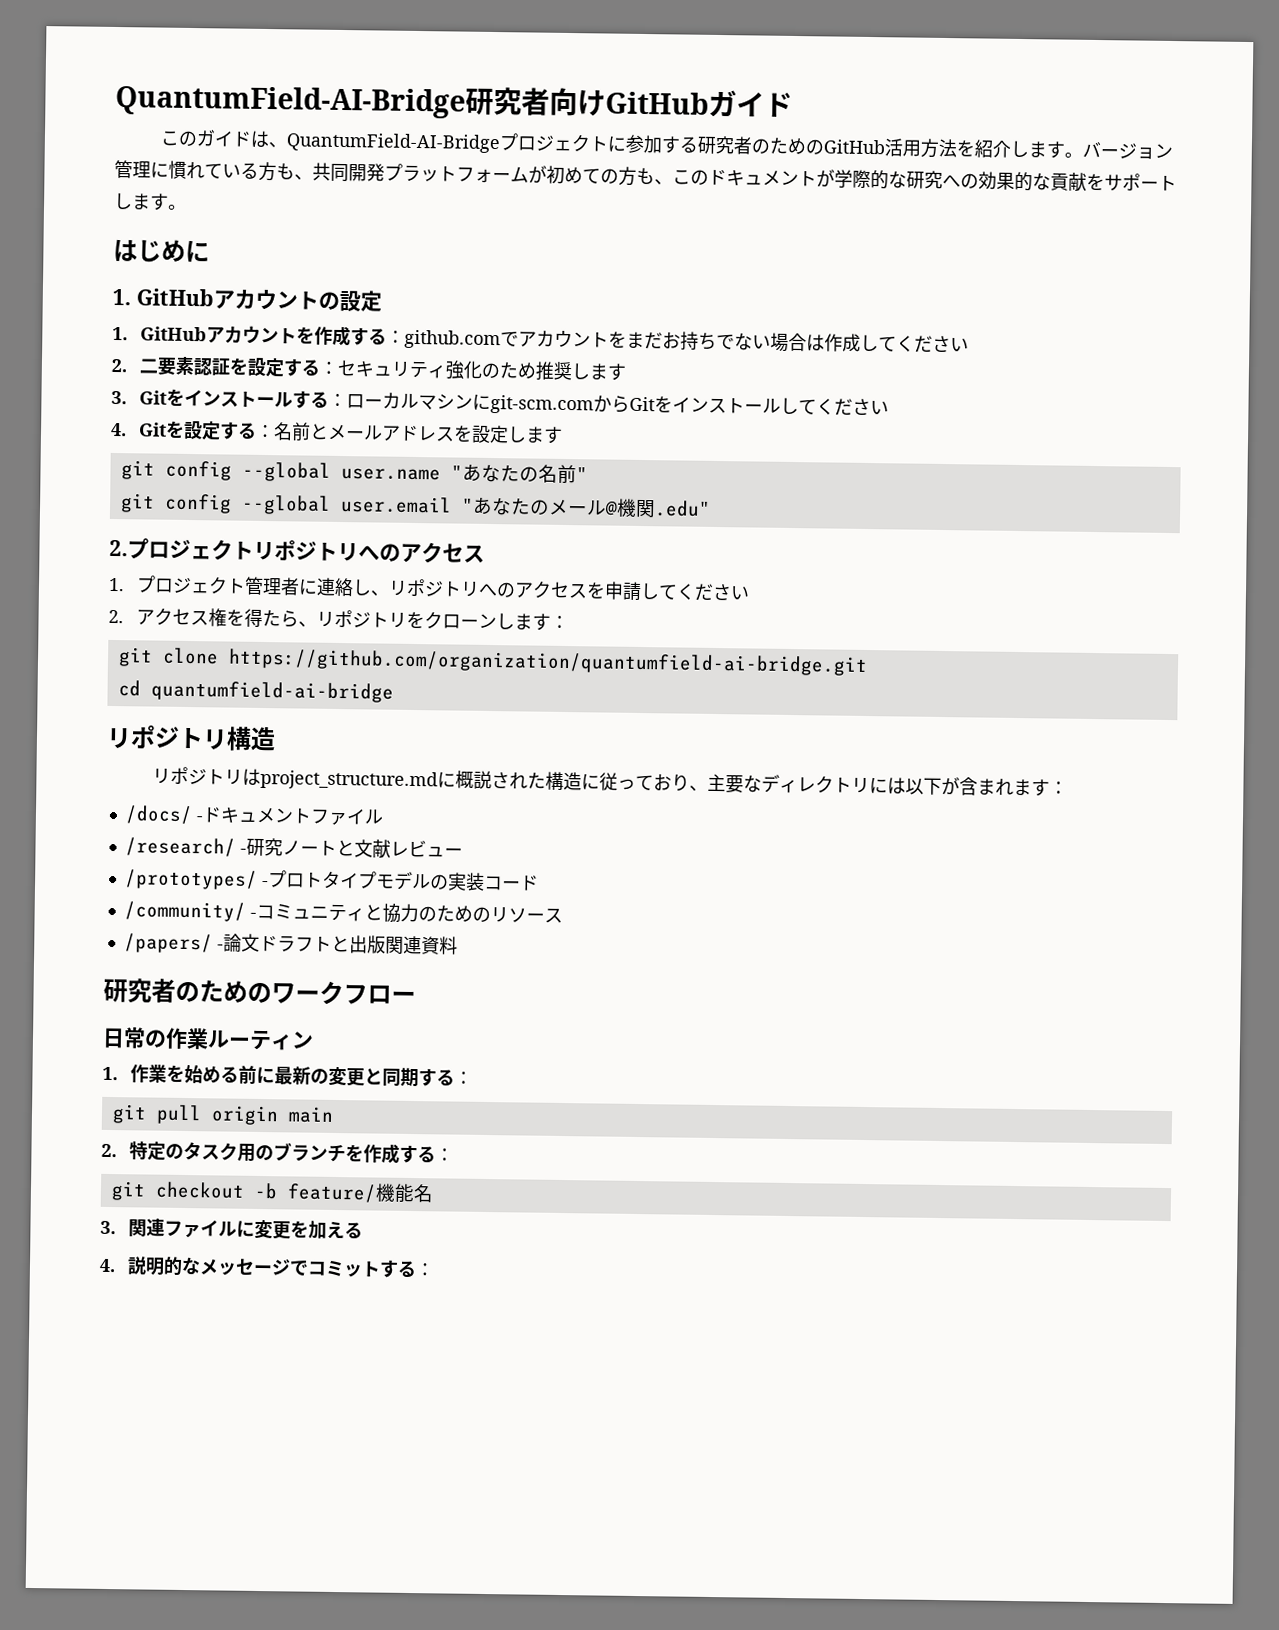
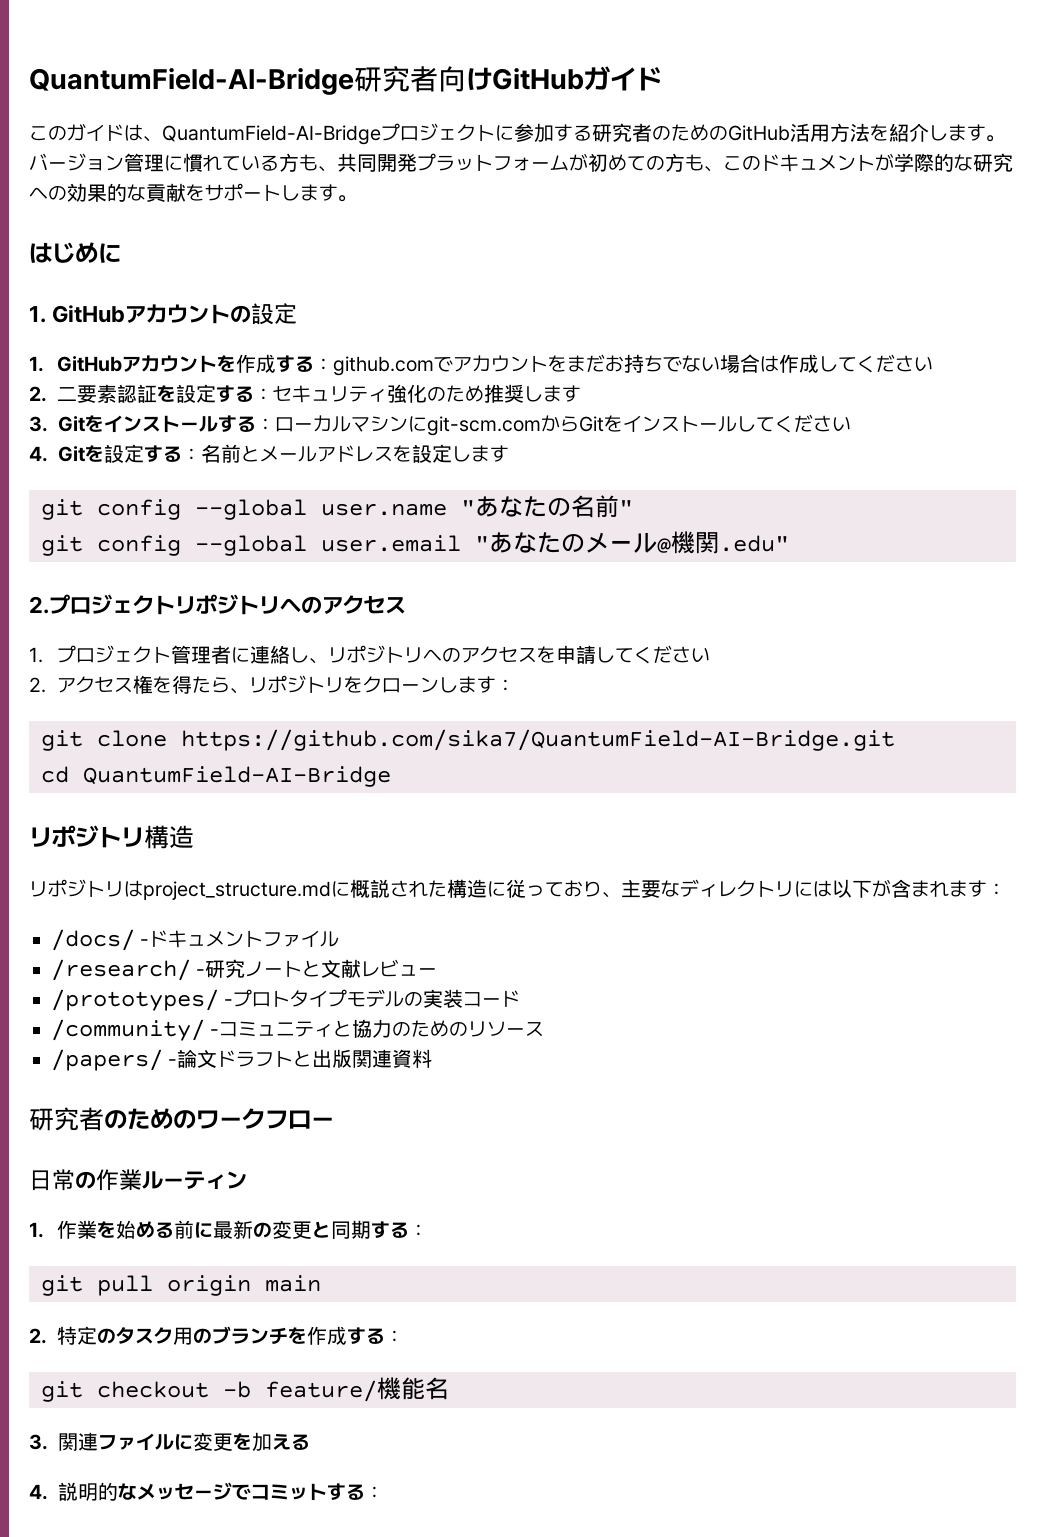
[227,648,868,677] https://github.com/organization/quantumfield-ai-bridge.git -> [181,729,895,751] https://github.com/sika7/QuantumField-AI-Bridge.git
[150,680,394,703] quantumfield-ai-bridge -> [83,766,391,787] QuantumField-AI-Bridge

